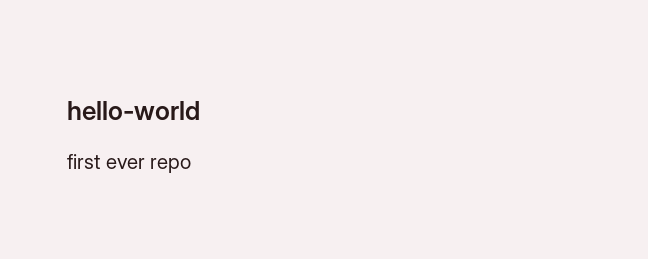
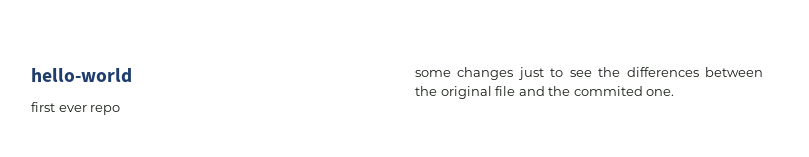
(192, 165) none -> [415,67,763,80] [415,86,675,99] // some changes just to see the differences between the original file and the commited one.

